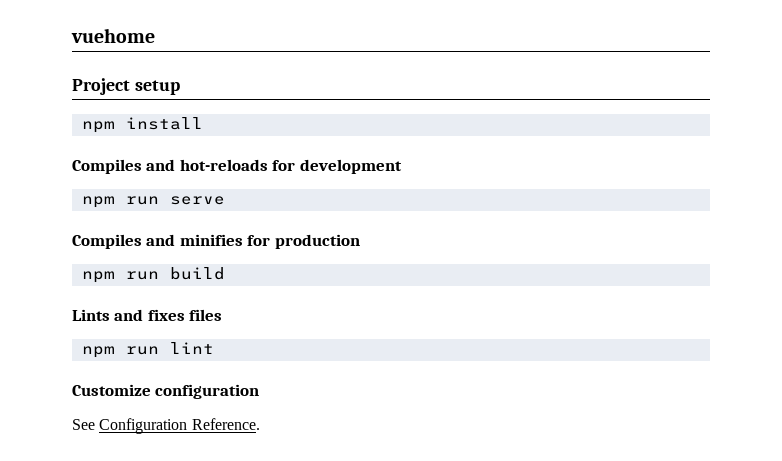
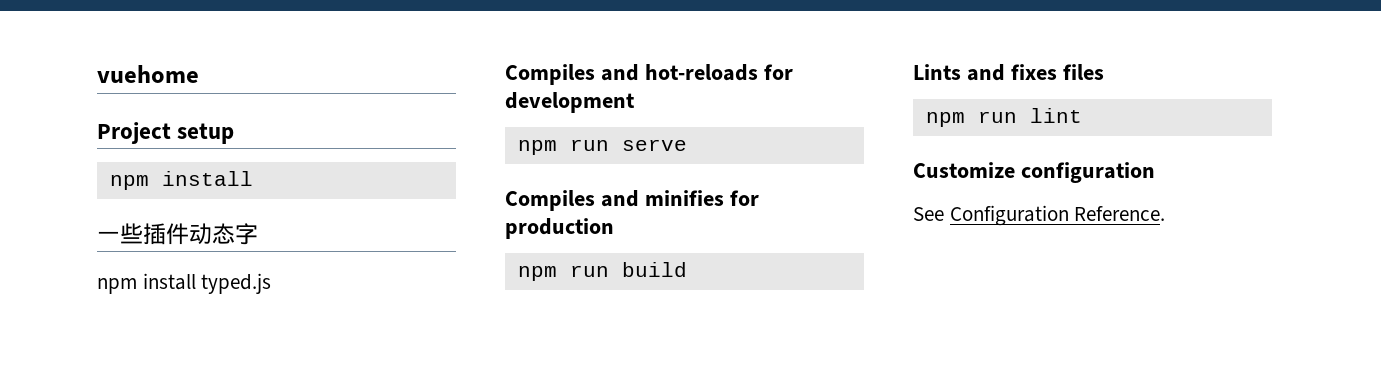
(203, 123) none -> [97,223,258,245] [97,273,272,294] // 一些插件动态字 // npm install typed.js

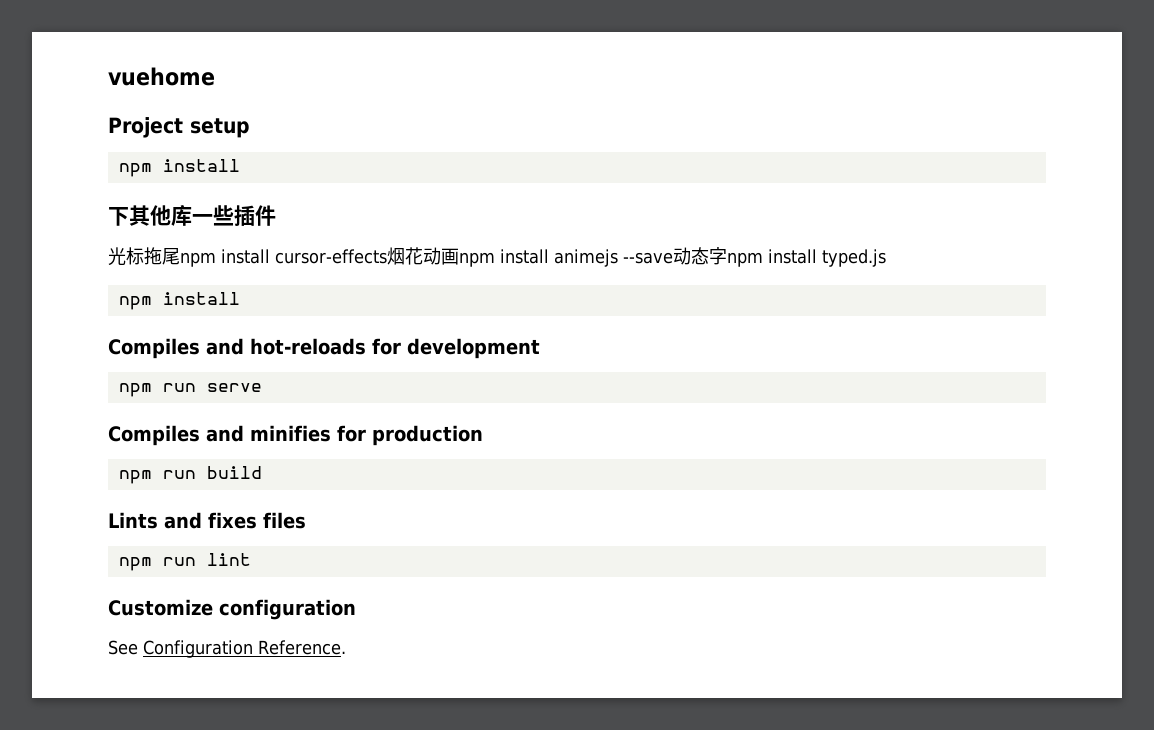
(253, 178) none -> [108,205,192,226] 下其他库
(189, 234) none -> [108,247,673,267] // 光标拖尾npm install cursor-effects烟花动画npm install animejs --save
[97,273,272,294] // npm install typed.js -> [726,249,886,267] [118,292,240,310] npm install typed.js // npm install

